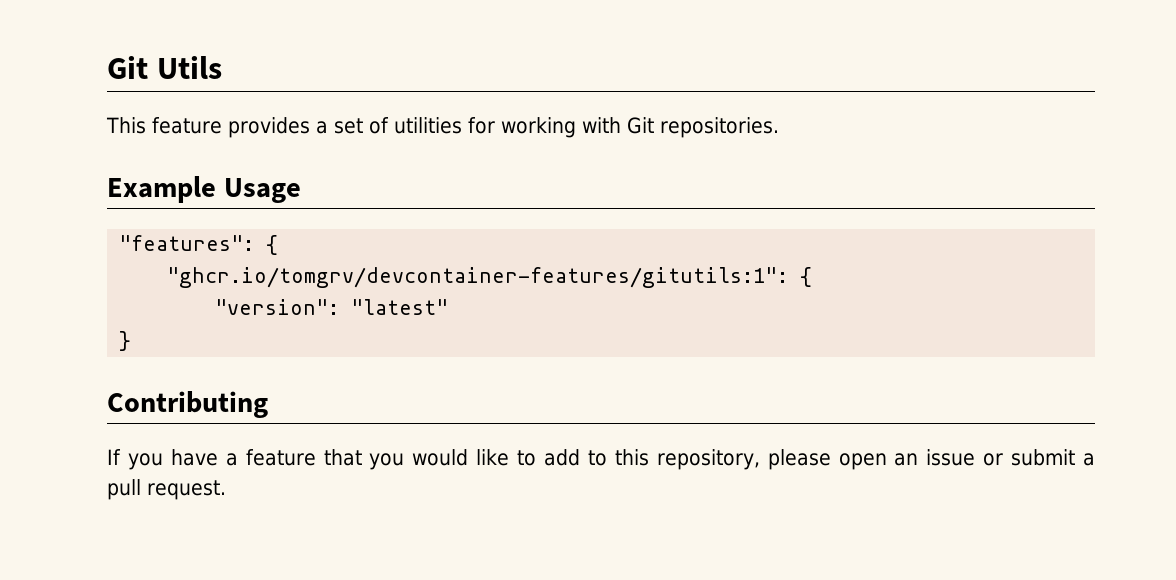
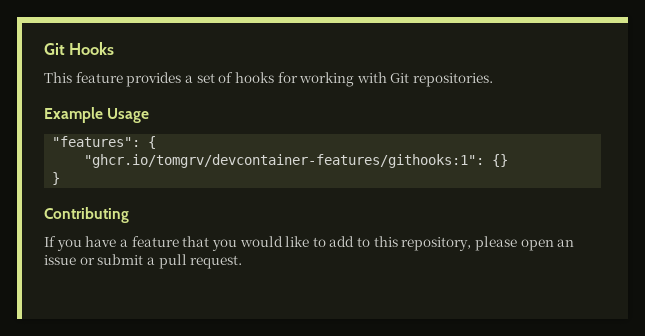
[107,56,222,79] Git Utils -> [44,42,115,55] Git Hooks
[394,117,462,134] utilities -> [234,72,274,83] hooks
[167,267,813,288] [215,299,449,315] "ghcr.io/tomgrv/devcontainer-features/gitutils:1": { // "version": "latest" -> [84,154,509,168] "ghcr.io/tomgrv/devcontainer-features/githooks:1": {}

